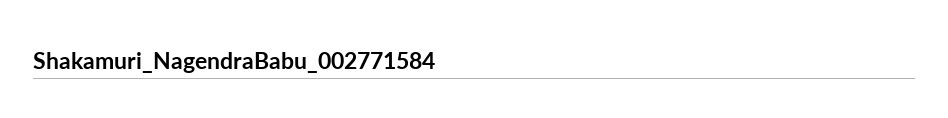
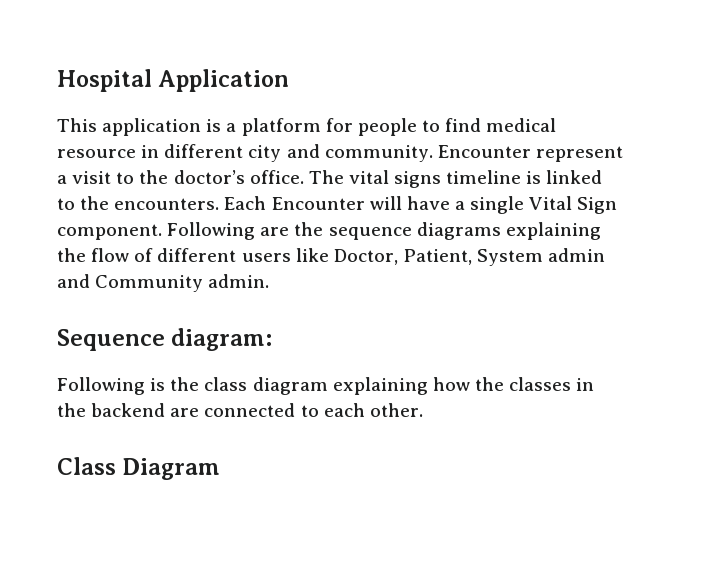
[33,52,435,73] Shakamuri_NagendraBabu_002771584 -> [57,69,290,92] [57,118,557,136] [57,144,623,162] [57,170,603,188] [57,196,618,214] [57,222,601,240] [57,248,606,266] [57,274,270,292] [57,328,273,351] [57,377,595,395] [57,403,423,417] [57,457,221,480] Hospital Application // This application is a platform for people to find medical resource in different city and community. Encounter represent a visit to the doctor’s office. The vital signs timeline is linked to the encounters. Each Encounter will have a single Vital Sign component. Following are the sequence diagrams explaining the flow of different users like Doctor, Patient, System admin and Community admin. // Sequence diagram: // Following is the class diagram explaining how the classes in the backend are connected to each other. // Class Diagram

